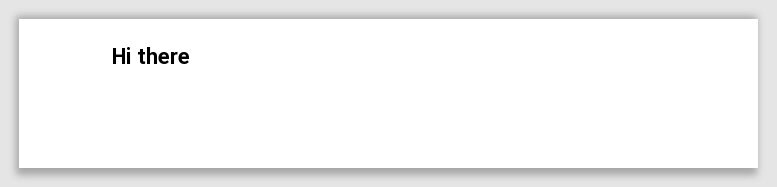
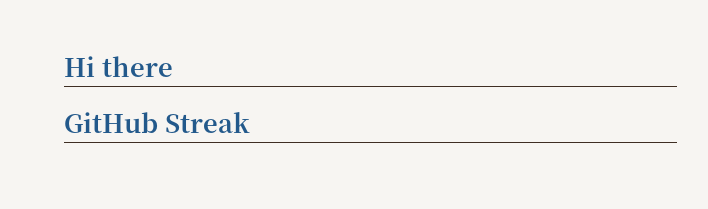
(190, 55) none -> [64,112,250,133] // GitHub Streak

